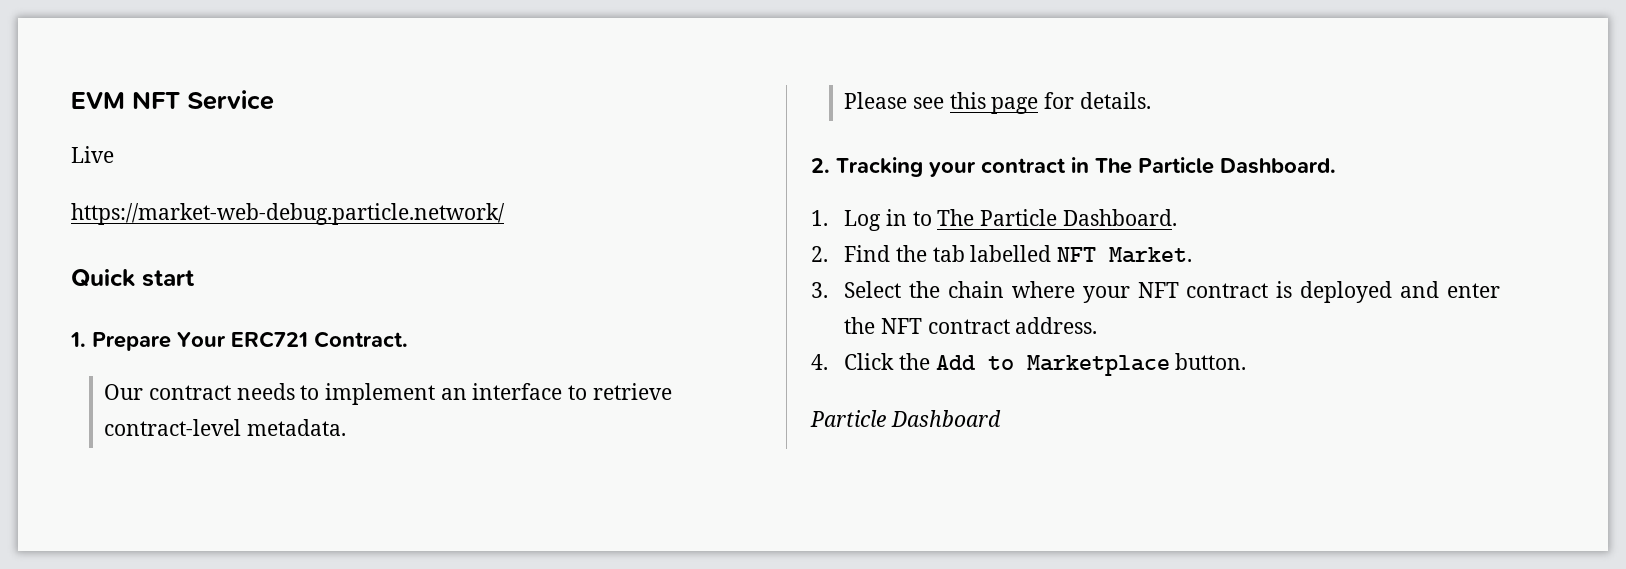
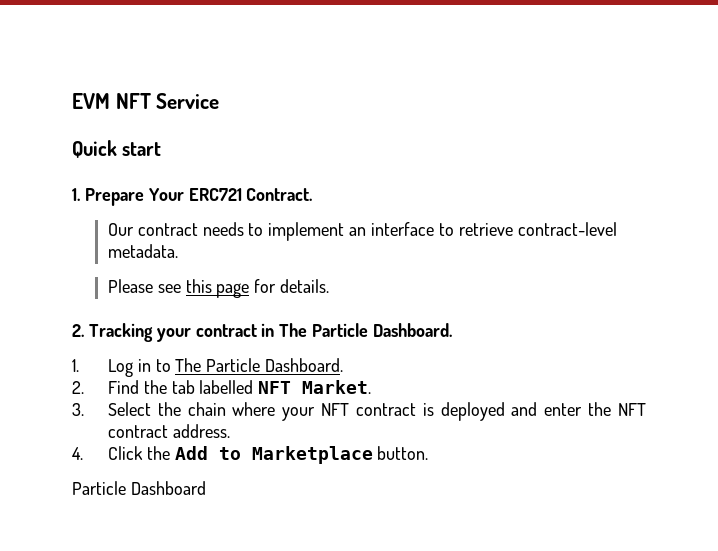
[71,146,114,163] [71,203,505,225] // Live // https://market-web-debug.particle.network/ -> (220, 101) none

